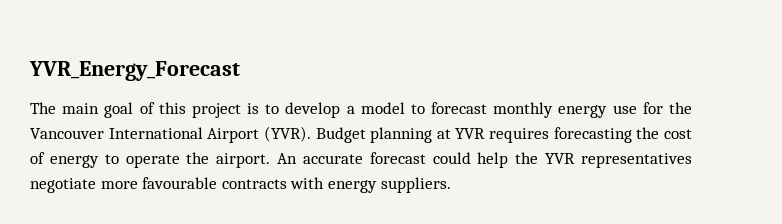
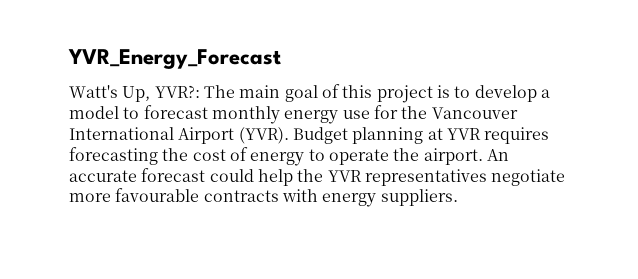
(240, 71) none -> [69,85,200,102] Watt's Up, YVR?:

